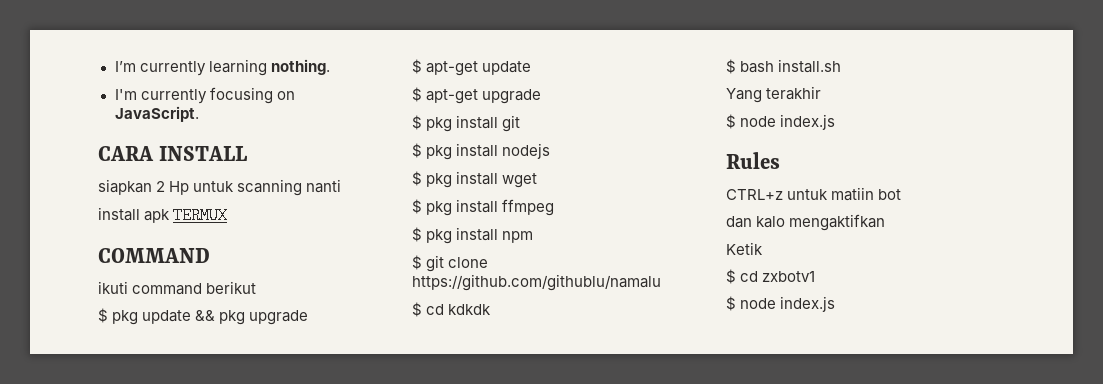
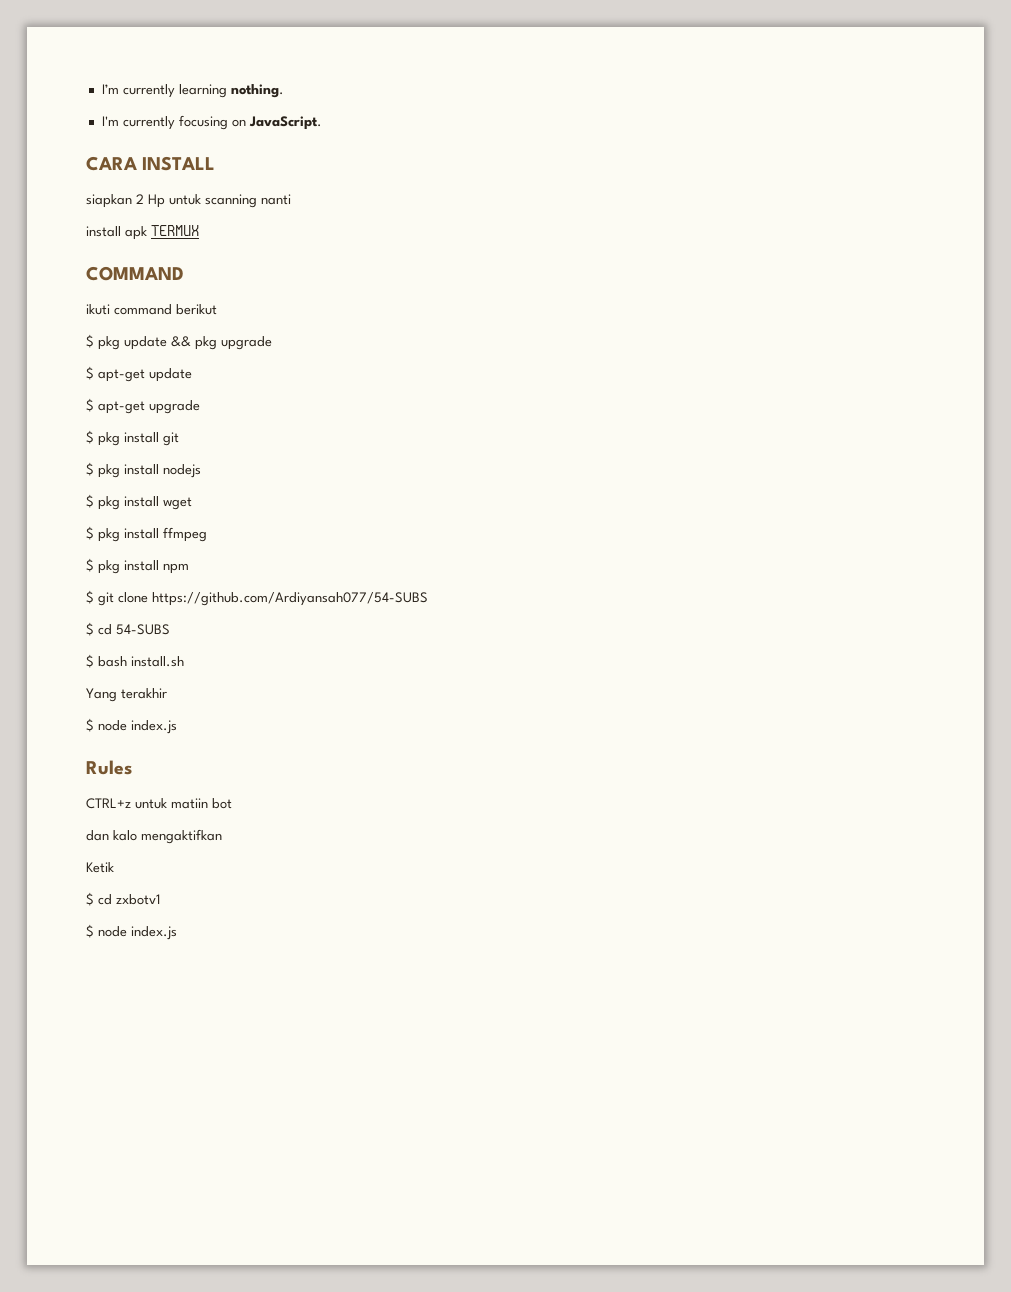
[412,274,661,291] [412,302,492,317] https://github.com/githublu/namalu // $ cd kdkdk -> [152,592,428,606] [86,622,170,636] https://github.com/Ardiyansah077/54-SUBS // $ cd 54-SUBS

